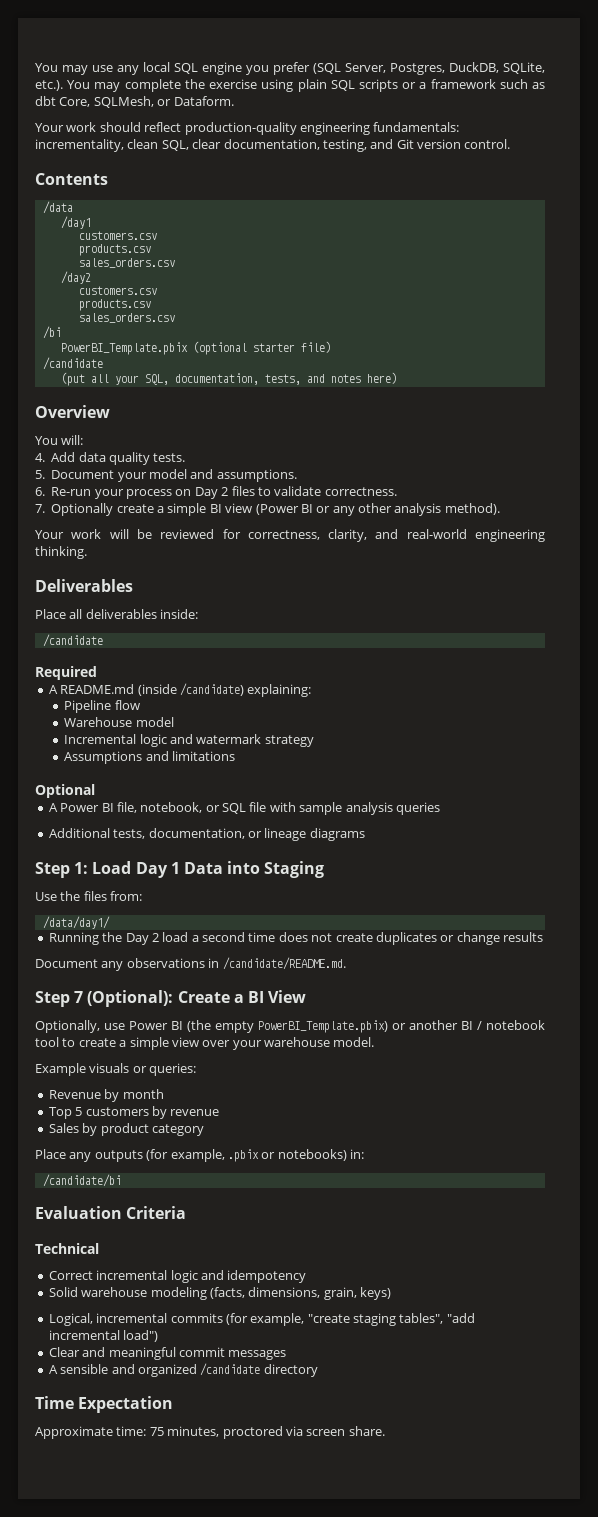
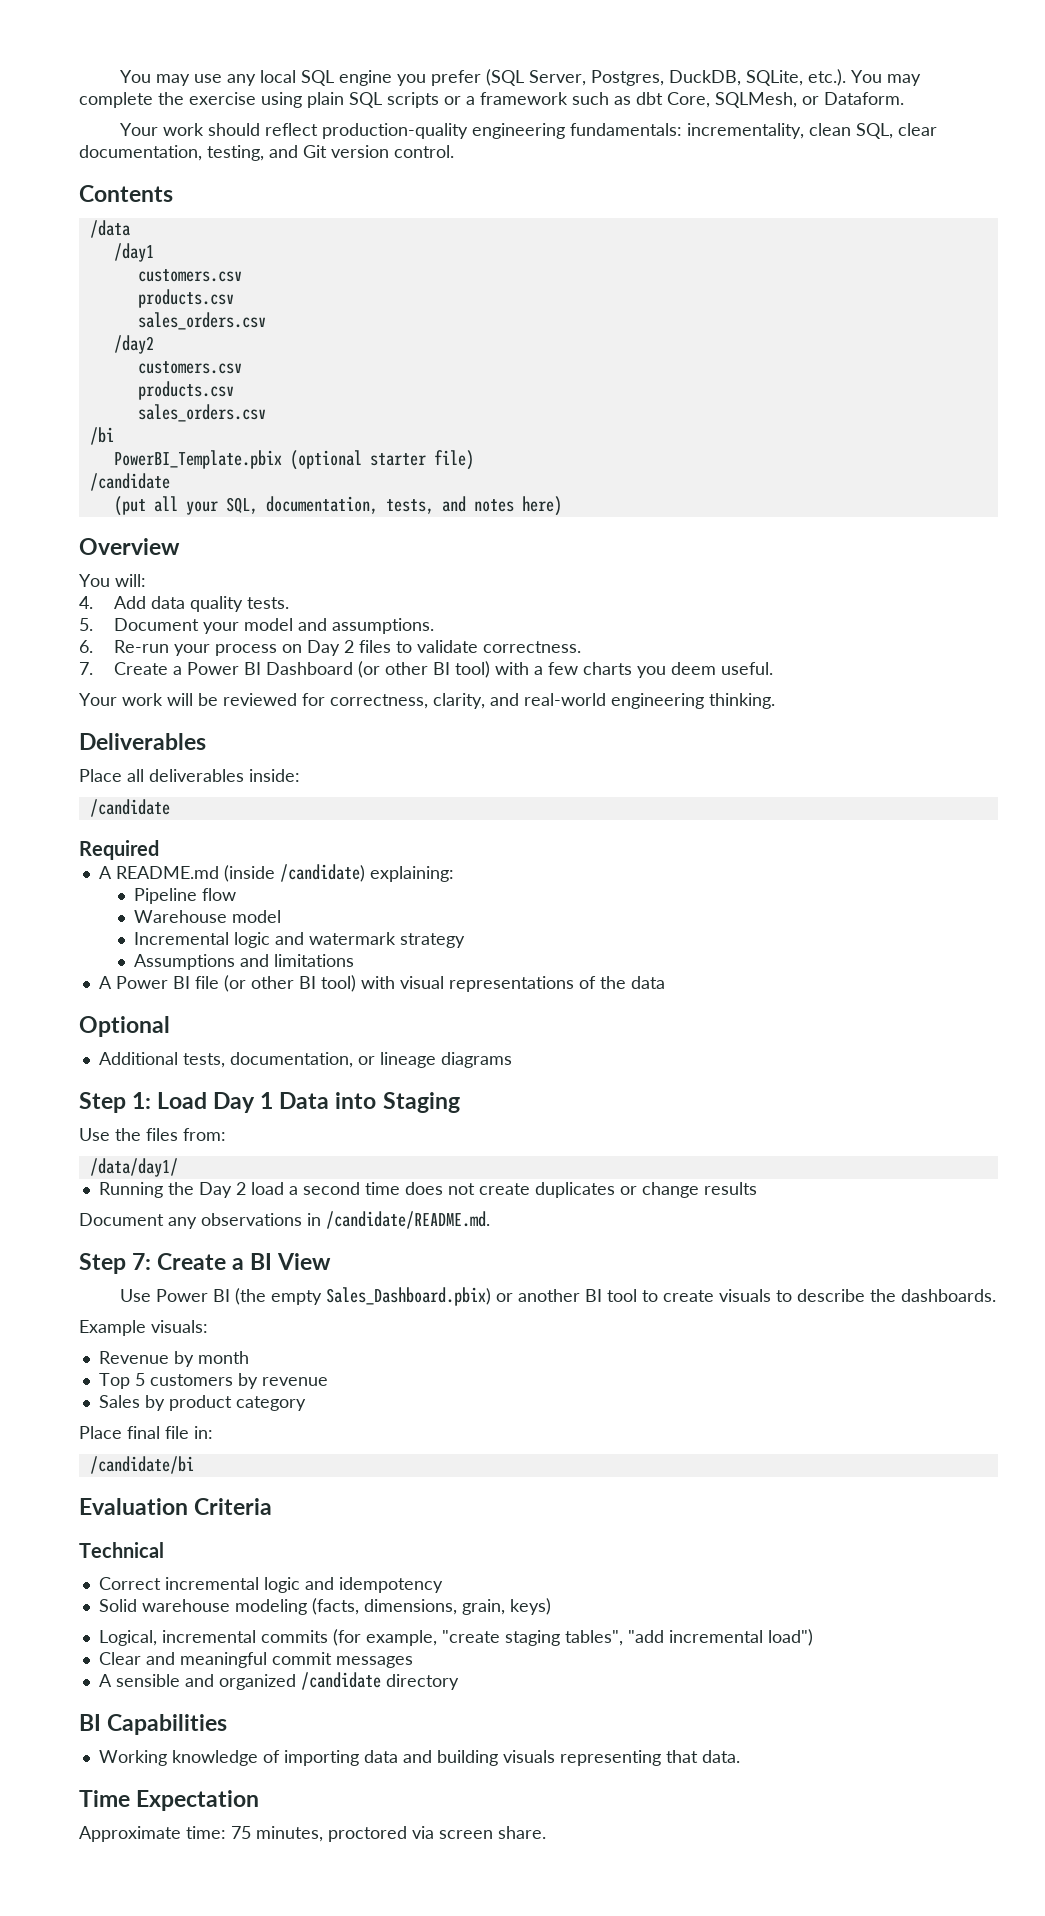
[51,503,500,516] Optionally create a simple BI view (Power BI or any other analysis method). -> [113,661,773,678] Create a Power BI Dashboard (or other BI tool) with a few charts you deem useful.
[35,784,95,798] // Optional -> (354, 960) none
[116,802,440,815] file, notebook, or SQL file with sample analysis queries -> [194,975,665,992] [79,1016,170,1037] file (or other BI tool) with visual representations of the data // Optional
[74,990,174,1007] 7 (Optional): -> [132,1253,152,1270] 7:
[35,1020,125,1033] Optionally, use -> [119,1289,151,1302] Use
[258,1020,388,1033] PowerBI_Template.pbix) -> [325,1287,491,1306] Sales_Dashboard.pbix)
[477,1020,545,1030] / notebook -> (602, 1295) none
[119,1037,375,1050] [35,1063,197,1076] a simple view over your warehouse model. // Example visuals or queries: -> [718,1289,996,1302] [79,1320,208,1336] visuals to describe the dashboards. // Example visuals:
[69,1149,347,1162] any outputs (for example, .pbix or notebooks) -> [127,1426,189,1439] final file
(318, 1370) none -> [79,1714,228,1735] [98,1750,740,1766] // BI Capabilities // Working knowledge of importing data and building visuals representing that data.

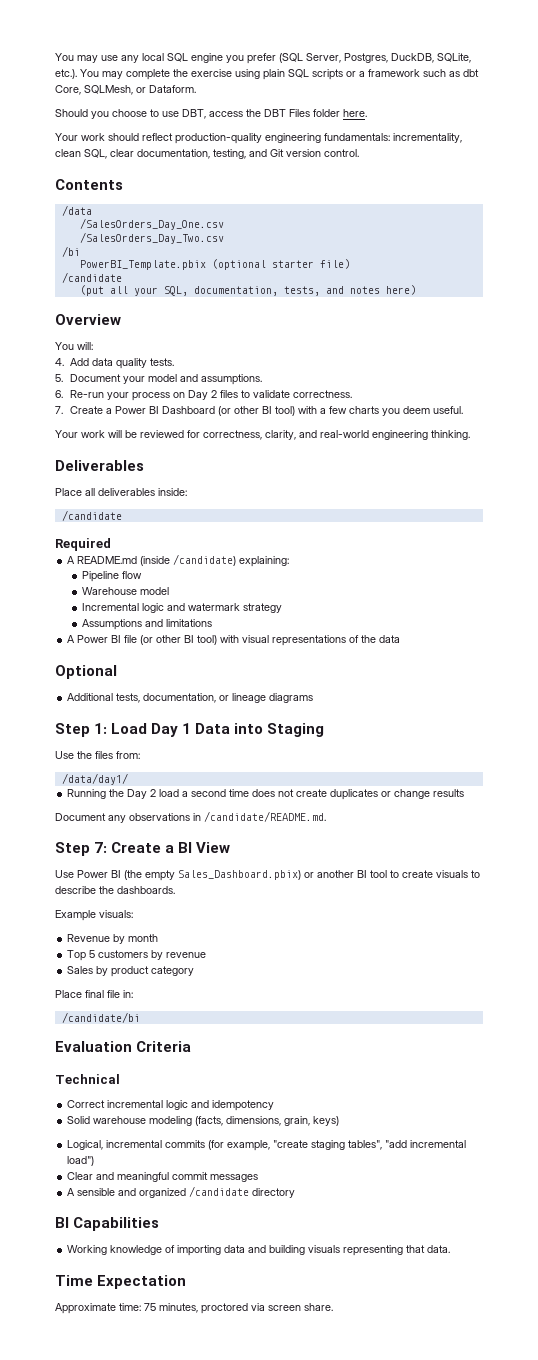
(904, 98) none -> [55,109,367,119] // Should you choose to use DBT, access the DBT Files folder here.
[113,243,154,262] [137,269,242,282] [137,289,234,308] [137,312,266,330] [113,335,154,354] [137,361,242,374] [137,381,234,400] [137,404,266,422] /day1 // customers.csv // products.csv // sales_orders.csv // /day2 // customers.csv // products.csv // sales_orders.csv -> [79,218,224,230] [79,232,224,244] /SalesOrders_Day_One.csv // /SalesOrders_Day_Two.csv

